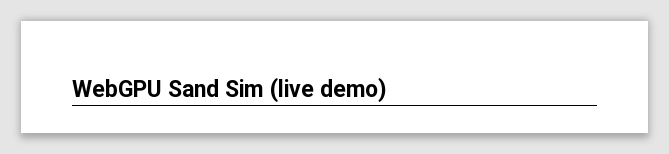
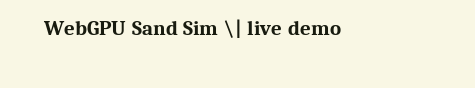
[269,77,387,103] (live demo) -> [223,19,341,38] \| live demo

